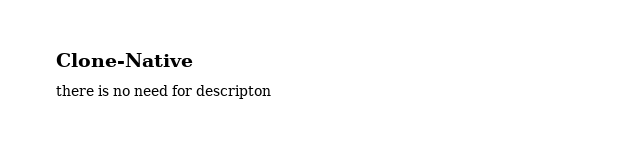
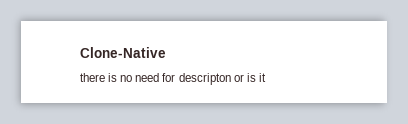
(271, 92) none -> [233,73,266,82] or is it

